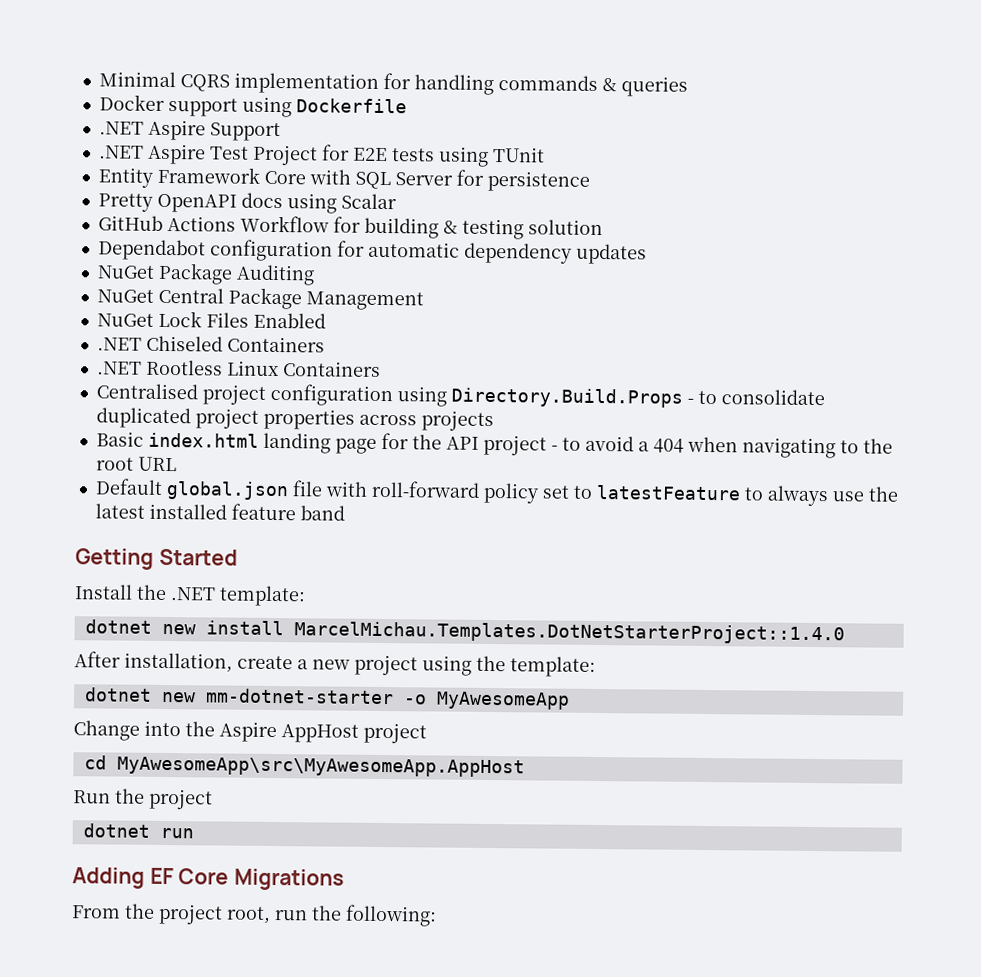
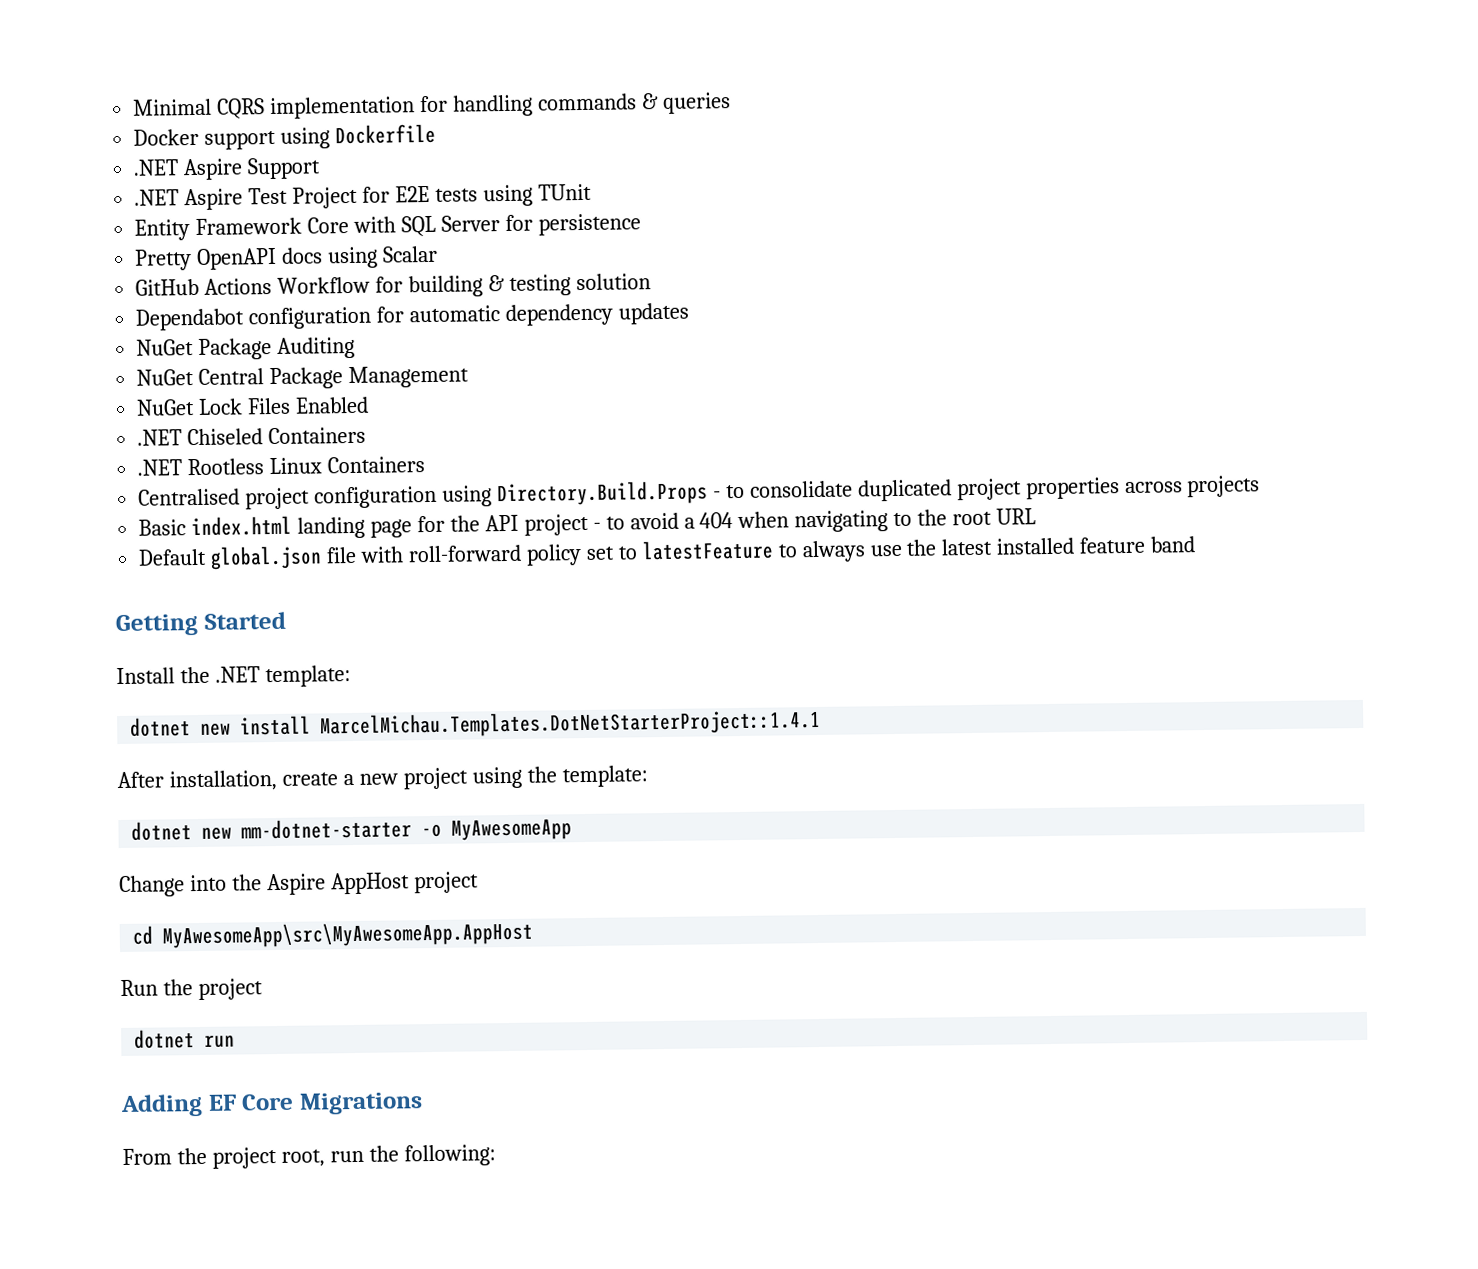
[293,621,845,645] MarcelMichau.Templates.DotNetStarterProject::1.4.0 -> [320,708,822,739] MarcelMichau.Templates.DotNetStarterProject::1.4.1

